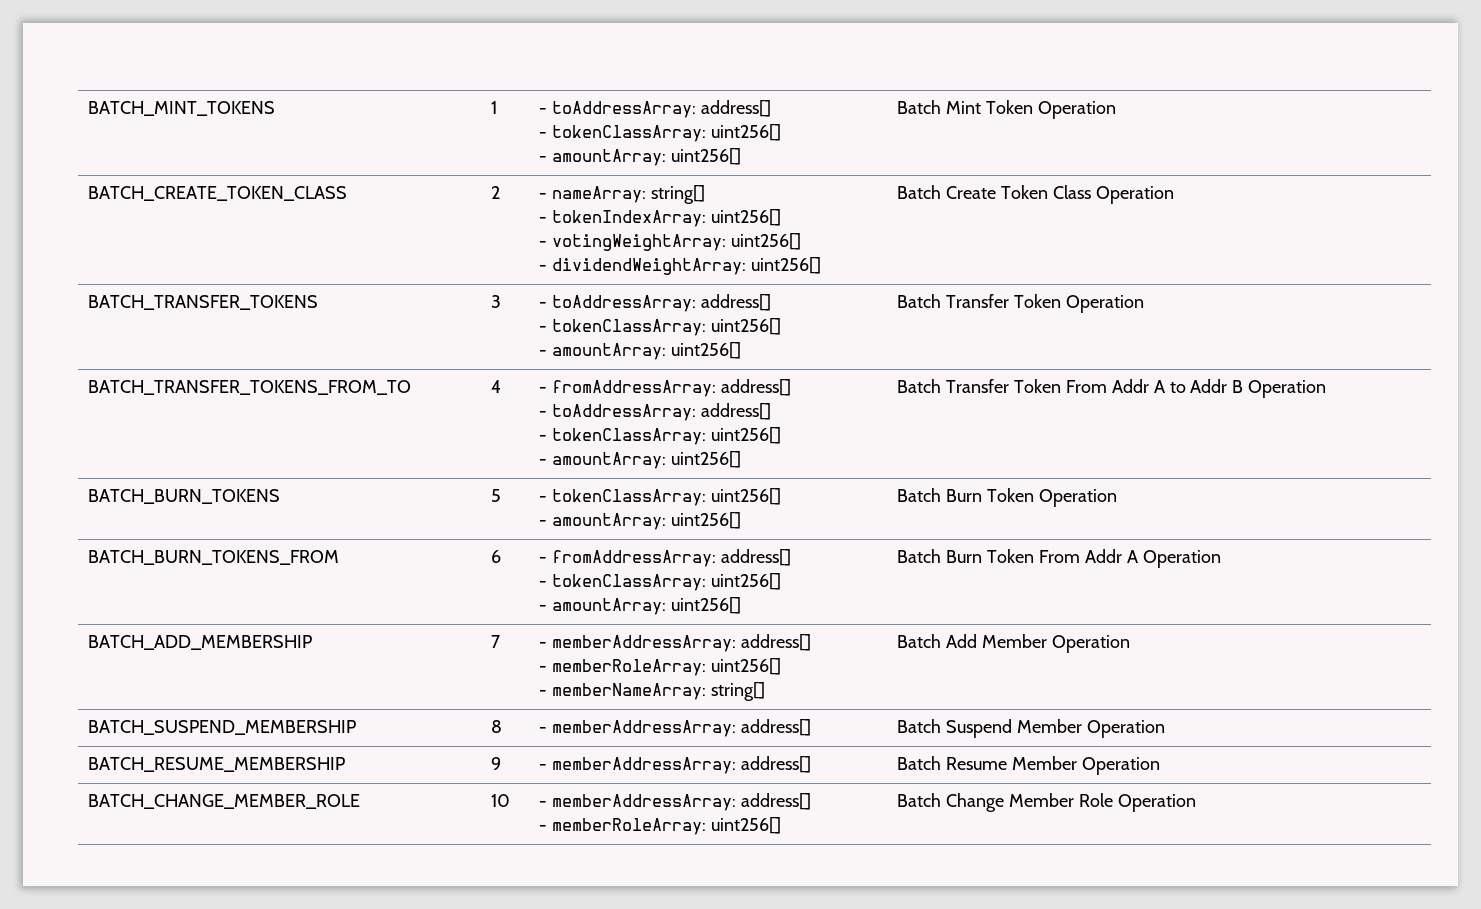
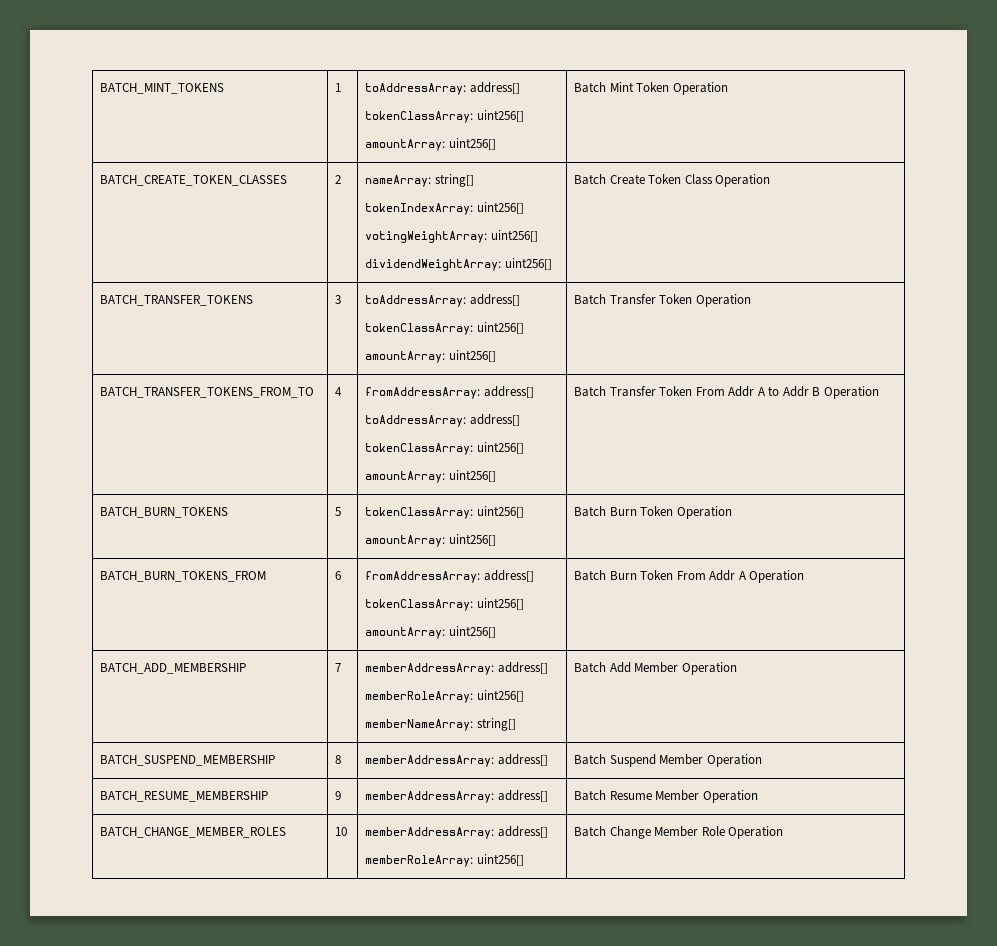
[539,100,772,118] [539,124,782,142] [539,156,548,162] - toAddressArray: address[] // - tokenClassArray: uint256[] // - -> [365,82,520,95] [365,110,524,123] toAddressArray: address[] // tokenClassArray: uint256[] //
[88,186,348,201] BATCH_CREATE_TOKEN_CLASS -> [100,175,288,186] BATCH_CREATE_TOKEN_CLASSES
[539,193,548,199] - -> (342, 179) none
[539,217,548,223] - -> (474, 180) none
[539,241,548,247] - -> (524, 208) none
[539,265,548,271] - -> (538, 236) none
[539,294,772,312] [539,318,782,336] [539,350,548,356] - toAddressArray: address[] // - tokenClassArray: uint256[] // - -> [365,294,520,307] [365,322,524,335] toAddressArray: address[] // tokenClassArray: uint256[] //
[539,379,792,397] [539,403,772,421] [539,427,782,445] [539,459,548,465] - fromAddressArray: address[] // - toAddressArray: address[] // - tokenClassArray: uint256[] // - -> [365,386,534,399] [365,414,520,427] [365,442,524,455] fromAddressArray: address[] // toAddressArray: address[] // tokenClassArray: uint256[] //
[539,488,782,506] [539,520,548,526] - tokenClassArray: uint256[] // - -> [365,506,524,519] tokenClassArray: uint256[] //
[539,549,792,567] [539,573,782,591] [539,605,548,611] - fromAddressArray: address[] // - tokenClassArray: uint256[] // - -> [365,570,534,583] [365,598,524,611] fromAddressArray: address[] // tokenClassArray: uint256[] //
[539,634,812,652] [539,666,548,672] - memberAddressArray: address[] // - -> [365,662,548,675] memberAddressArray: address[] //
[539,690,548,696] - -> (524, 696) none
[539,727,548,733] - -> (342, 759) none
[539,764,548,770] - -> (342, 795) none
[88,794,361,809] BATCH_CHANGE_MEMBER_ROLE -> [100,827,287,838] BATCH_CHANGE_MEMBER_ROLES
[539,793,812,811] [539,825,548,831] - memberAddressArray: address[] // - -> [365,826,548,839] memberAddressArray: address[] //

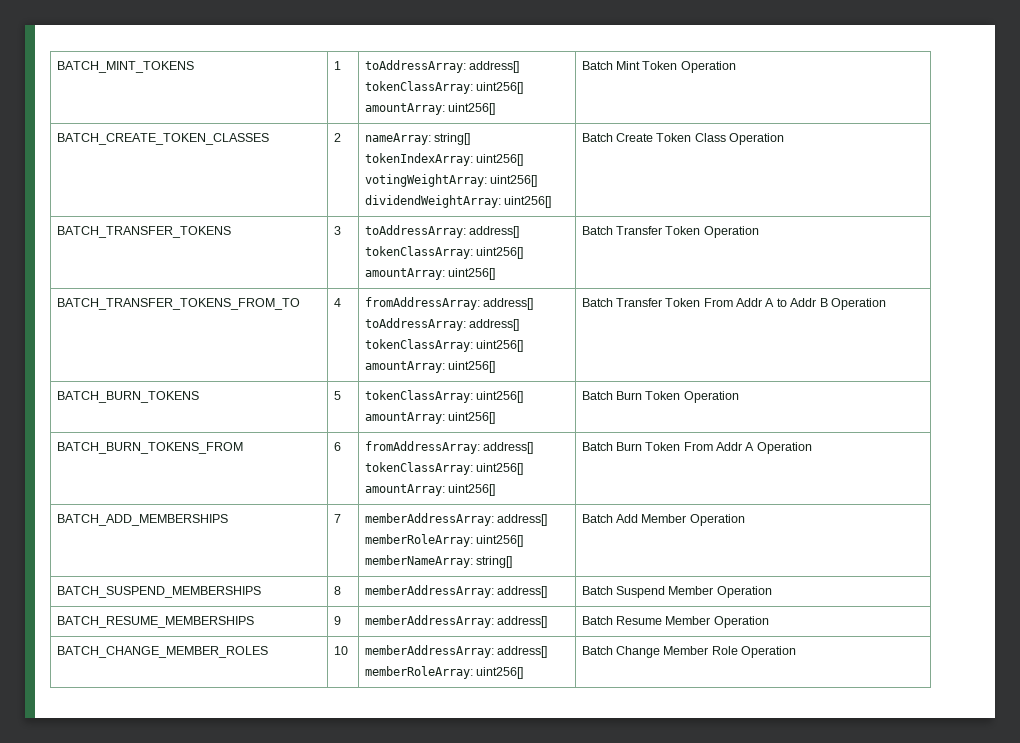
[100,663,247,674] BATCH_ADD_MEMBERSHIP -> [56,514,228,526] BATCH_ADD_MEMBERSHIPS
[100,755,276,766] BATCH_SUSPEND_MEMBERSHIP -> [56,586,261,598] BATCH_SUSPEND_MEMBERSHIPS
[100,791,269,802] BATCH_RESUME_MEMBERSHIP -> [56,616,254,628] BATCH_RESUME_MEMBERSHIPS

